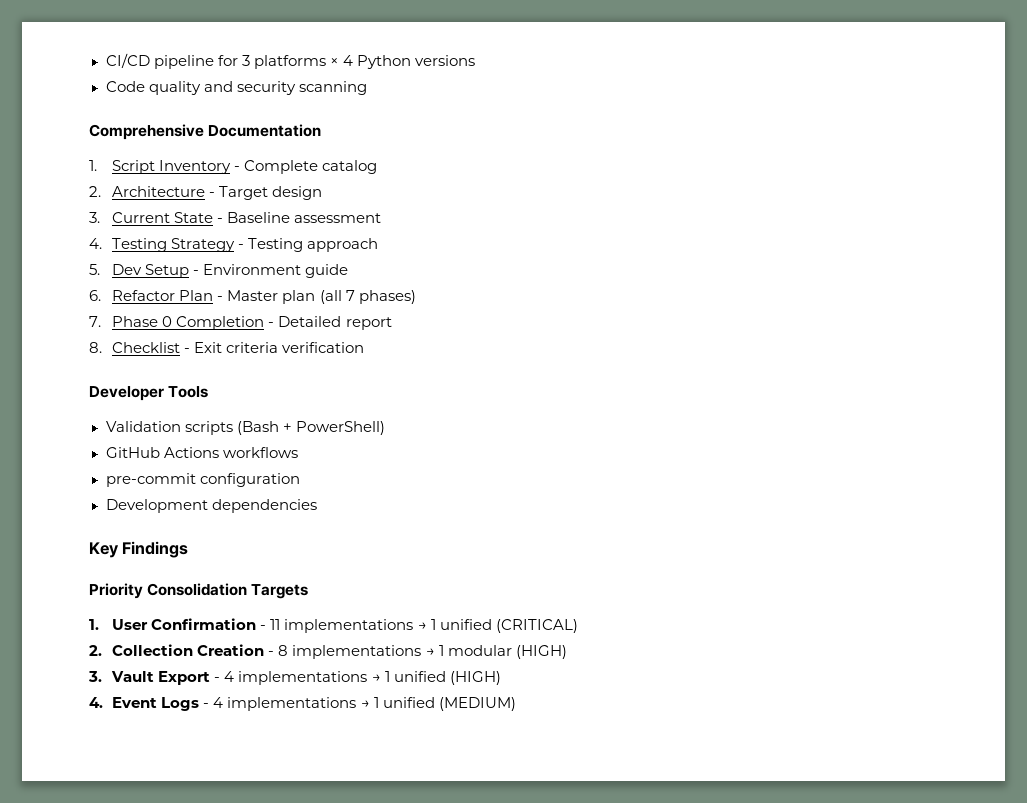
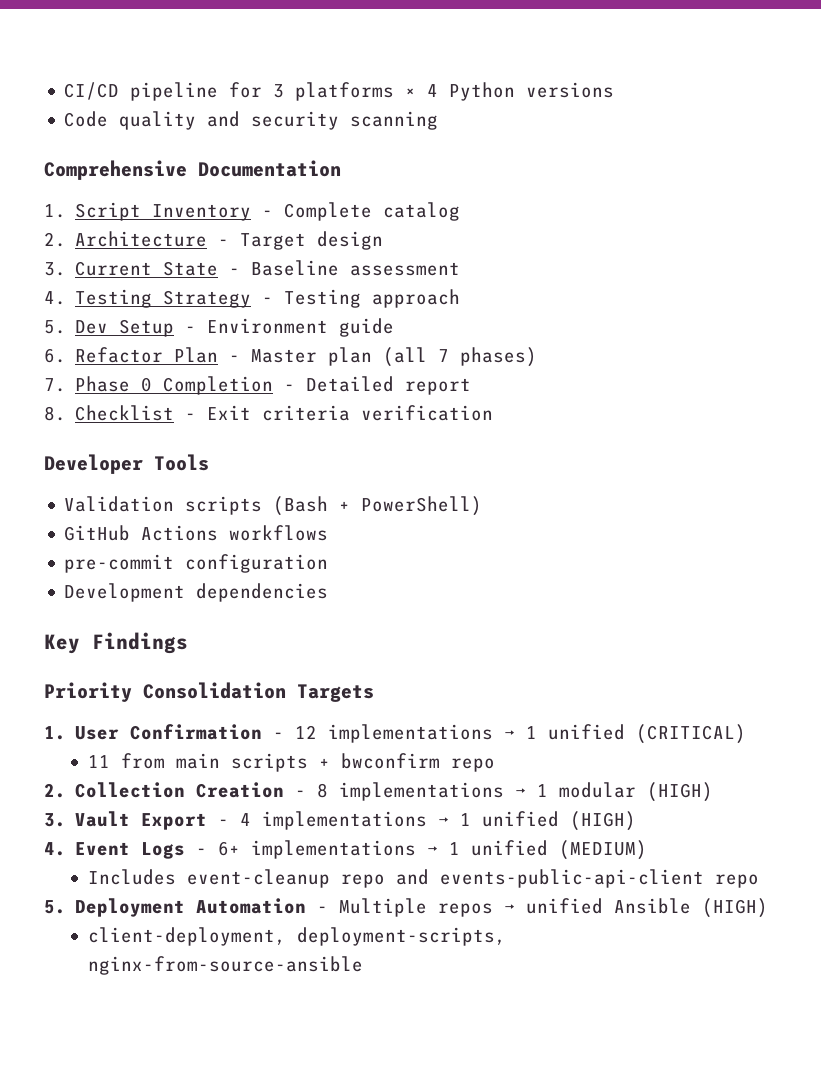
[270,619,281,630] 11 -> [295,725,318,739] 12
(578, 626) none -> [87,753,495,772] // 11 from main scripts + bwconfirm repo
[213,697,224,708] 4 -> [218,841,241,856] 6+
(516, 704) none -> [87,869,759,888] [44,898,769,918] [87,927,506,946] [87,956,363,975] // Includes event-cleanup repo and events-public-api-client repo // 5. Deployment Automation - Multiple repos → unified Ansible (HIGH) // client-deployment, deployment-scripts, nginx-from-source-ansible

